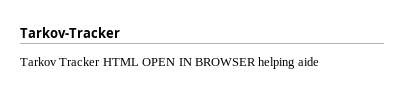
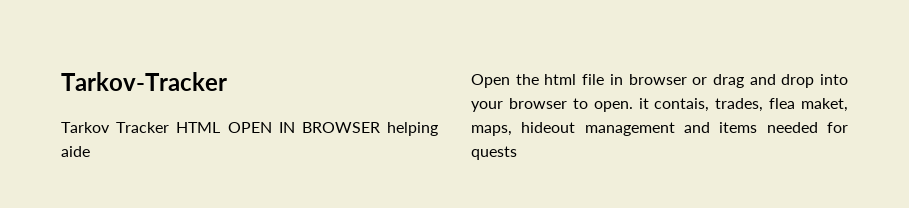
(319, 61) none -> [471,74,848,88] [471,98,848,112] [471,122,848,136] [471,146,517,160] // Open the html file in browser or drag and drop into your browser to open. it contais, trades, flea maket, maps, hideout management and items needed for quests

